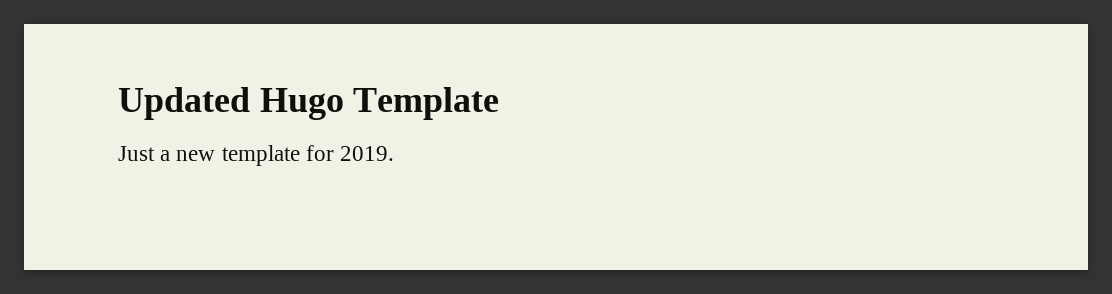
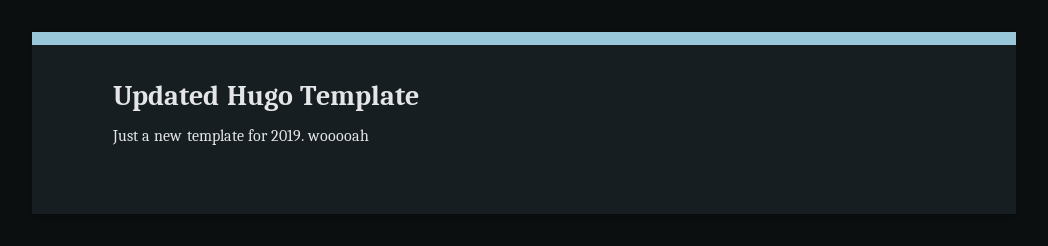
(395, 153) none -> [307,129,370,141] wooooah

